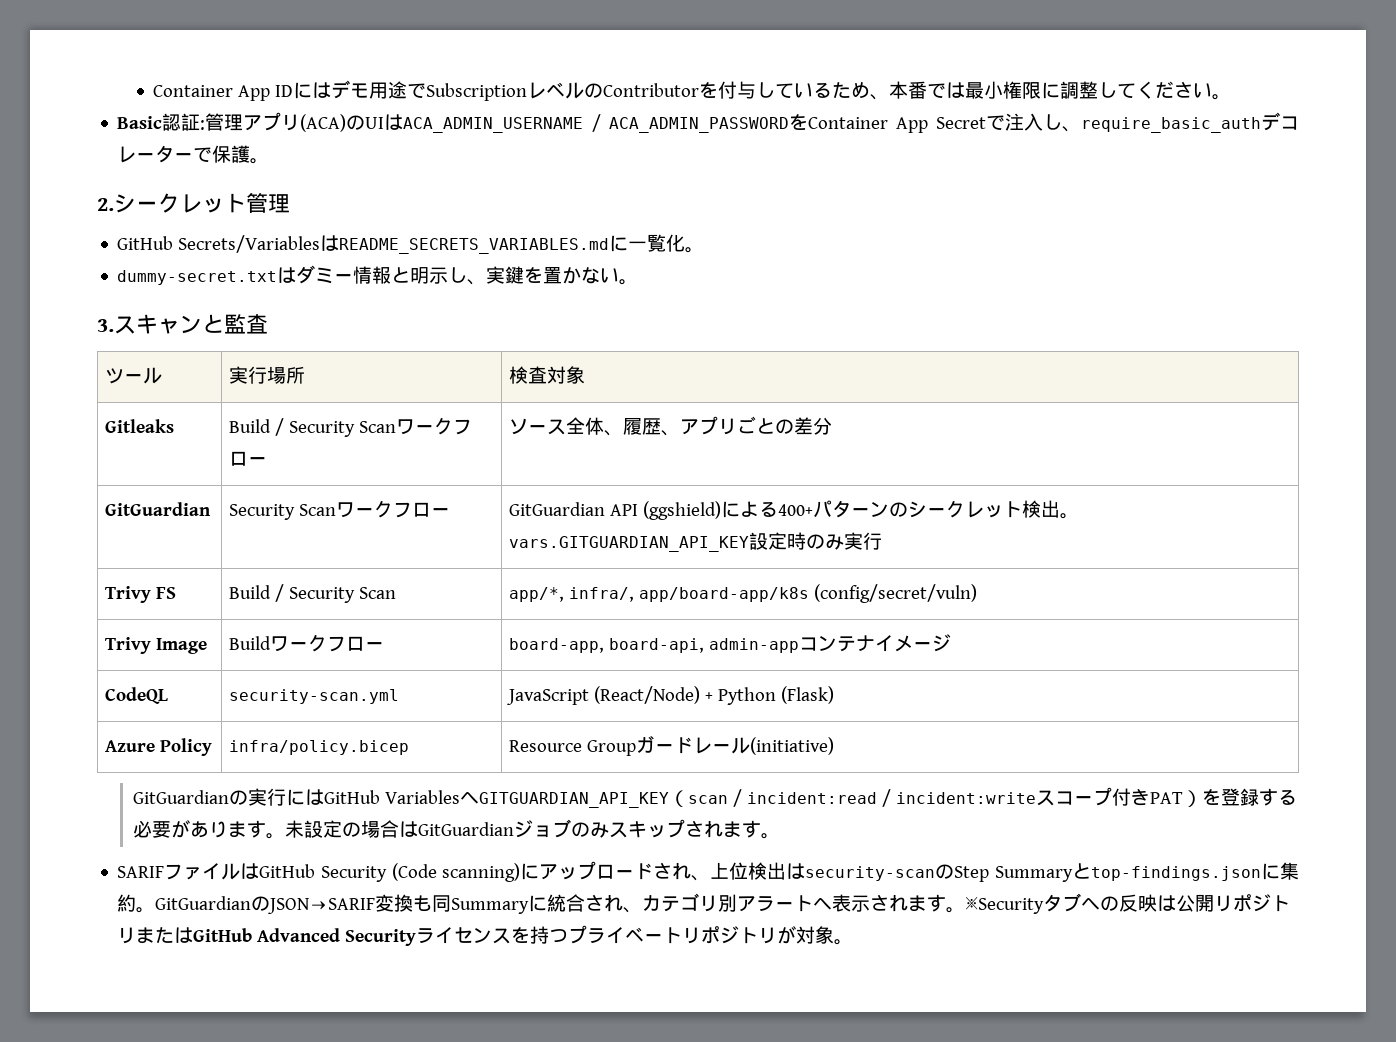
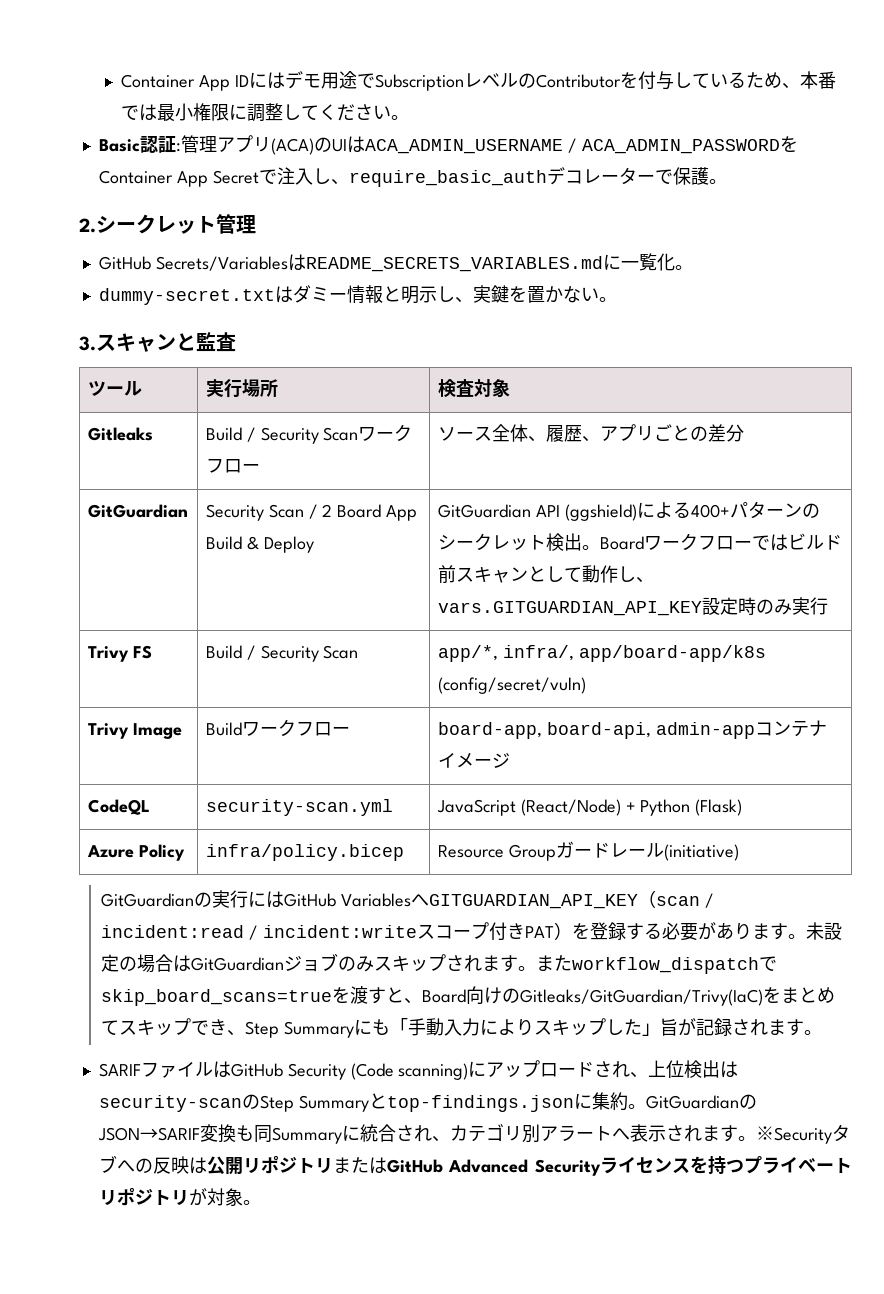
[336,500,451,518] ワークフロー -> [308,504,418,521] [205,536,314,553] / 2 Board App Build & Deploy
(1080, 516) none -> [599,533,842,551] [437,565,654,583] Boardワークフローではビルド前スキャンとして動作し、
(781, 836) none -> [536,955,778,974] [101,986,836,1006] [101,1018,823,1038] またworkflow_dispatchでskip_board_scans=trueを渡すと、Board向けのGitleaks/GitGuardian/Trivy(IaC)をまとめてスキップでき、Step Summaryにも「手動入力によりスキップした」旨が記録されます。

